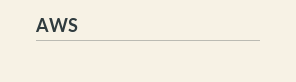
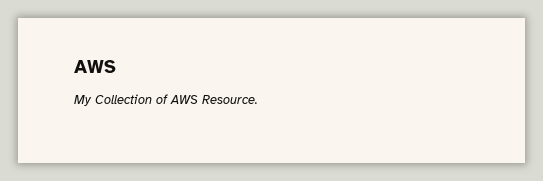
[35,18,78,32] AWS -> [74,60,116,73] [74,94,258,106] AWS // My Collection of AWS Resource.

